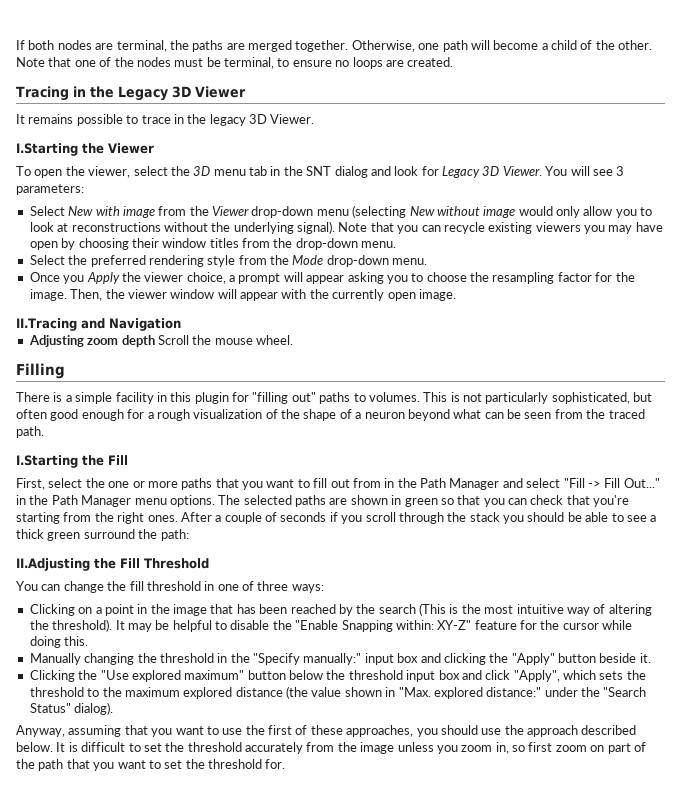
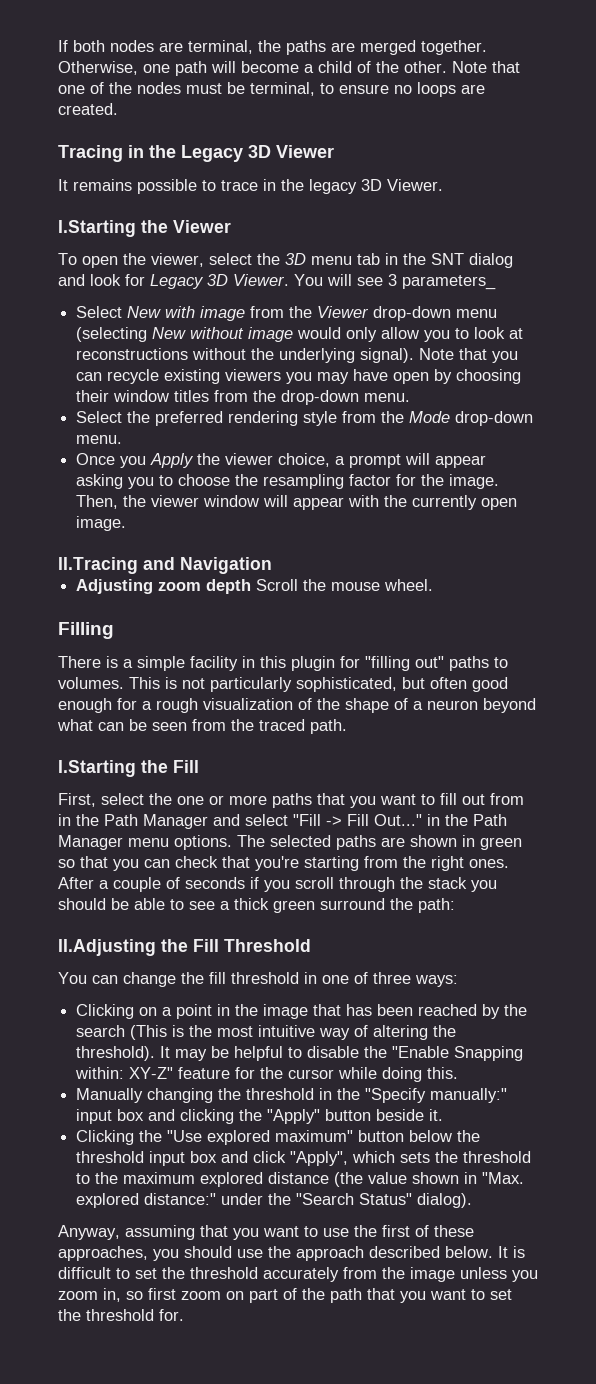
[16,184,84,195] parameters: -> [402,275,496,290] parameters_

